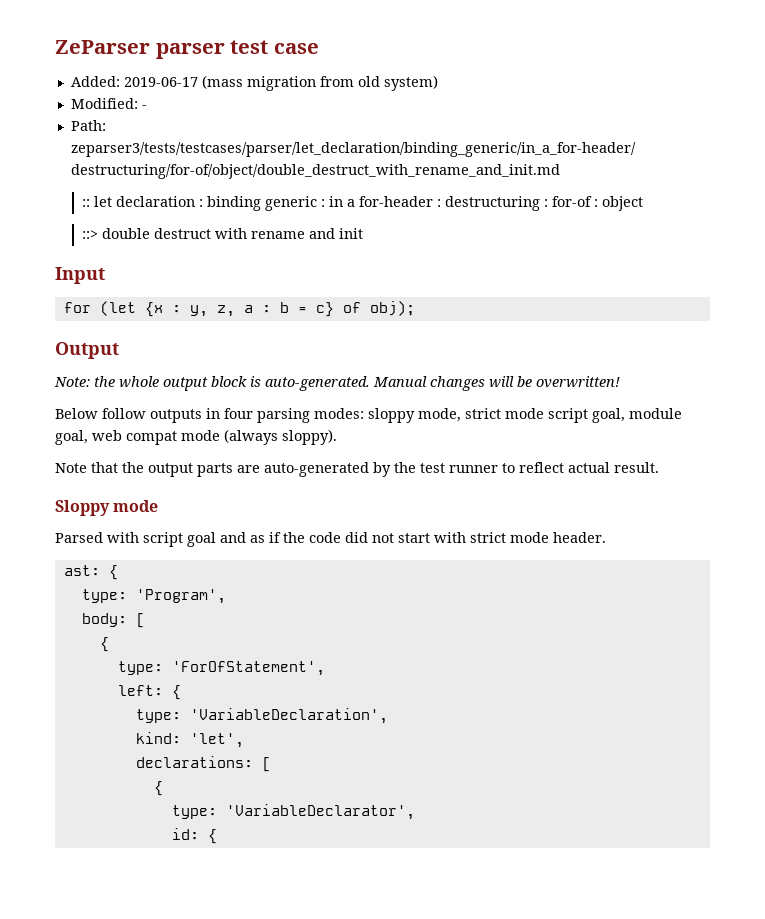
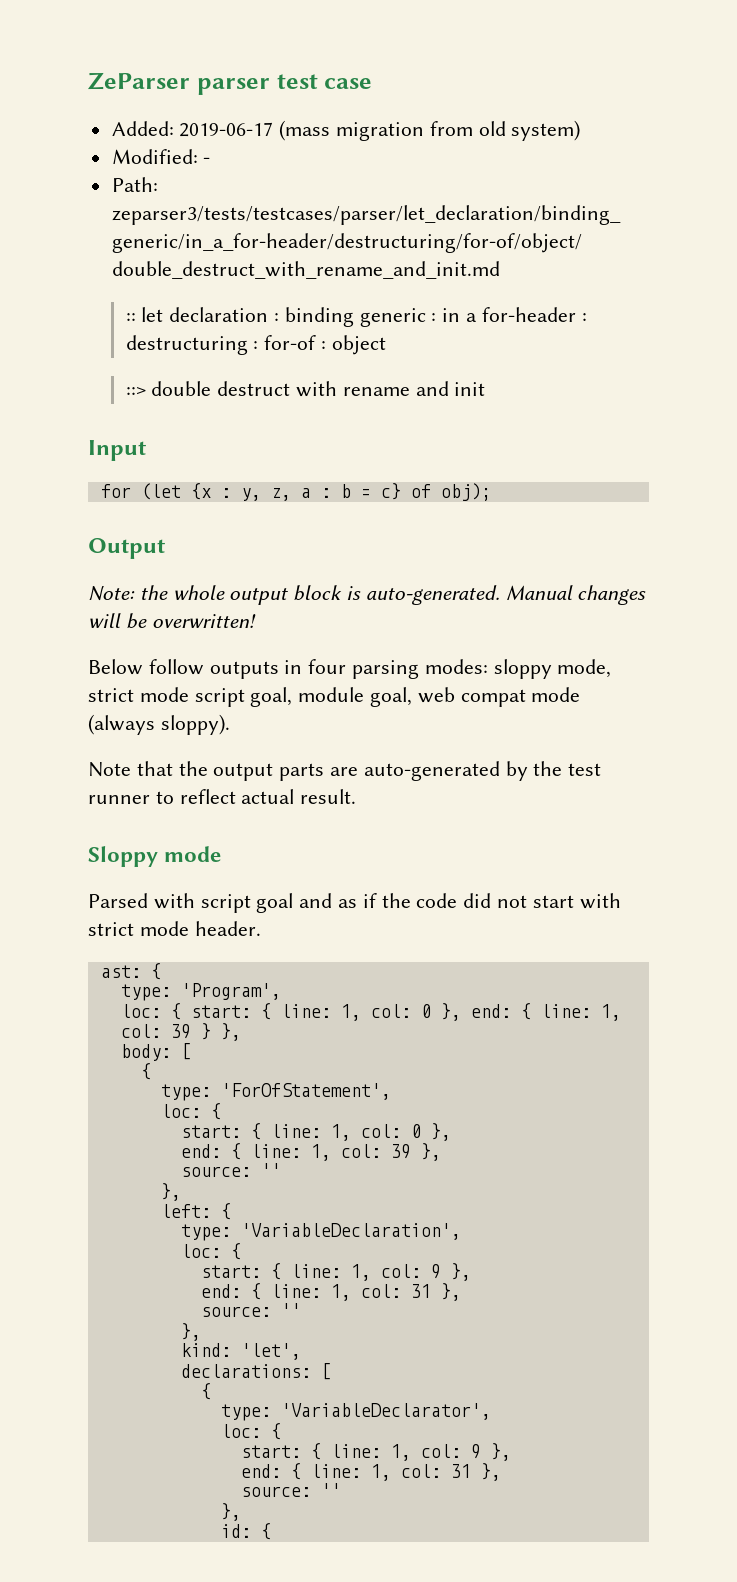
(226, 596) none -> [120,1003,621,1021] [120,1023,241,1041] // loc: { start: { line: 1, col: 0 }, end: { line: 1, col: 39 } },
[117,685,181,700] [135,708,388,724] left: { // type: 'VariableDeclaration', -> [160,1103,221,1120] [180,1123,451,1141] [180,1143,441,1161] [180,1163,281,1177] [160,1183,181,1201] [160,1203,231,1220] [180,1223,461,1241] [180,1243,241,1260] [200,1263,471,1281] [200,1283,461,1301] [200,1303,301,1317] [180,1323,201,1341] loc: { // start: { line: 1, col: 0 }, // end: { line: 1, col: 39 }, // source: '' // }, // left: { // type: 'VariableDeclaration', // loc: { // start: { line: 1, col: 9 }, // end: { line: 1, col: 31 }, // source: '' // },
(415, 812) none -> [220,1423,281,1440] [240,1443,511,1461] [240,1463,501,1481] [240,1483,341,1497] [220,1503,241,1521] // loc: { // start: { line: 1, col: 9 }, // end: { line: 1, col: 31 }, // source: '' // },

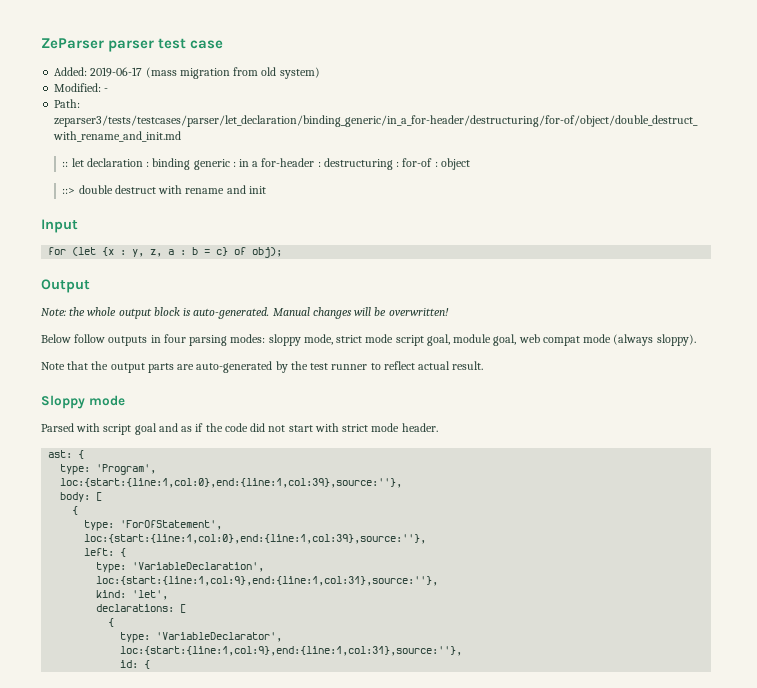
[120,1003,621,1021] [120,1023,241,1041] loc: { start: { line: 1, col: 0 }, end: { line: 1, col: 39 } }, -> [60,478,403,488] loc:{start:{line:1,col:0},end:{line:1,col:39},source:''},
[160,1103,221,1120] [180,1123,451,1141] [180,1143,441,1161] [180,1163,281,1177] [160,1183,181,1201] [160,1203,231,1220] [180,1223,461,1241] [180,1243,241,1260] [200,1263,471,1281] [200,1283,461,1301] [200,1303,301,1317] [180,1323,201,1341] loc: { // start: { line: 1, col: 0 }, // end: { line: 1, col: 39 }, // source: '' // }, // left: { // type: 'VariableDeclaration', // loc: { // start: { line: 1, col: 9 }, // end: { line: 1, col: 31 }, // source: '' // }, -> [84,534,427,544] [84,548,127,557] [96,562,265,573] [96,576,439,586] loc:{start:{line:1,col:0},end:{line:1,col:39},source:''}, // left: { // type: 'VariableDeclaration', // loc:{start:{line:1,col:9},end:{line:1,col:31},source:''},
[220,1423,281,1440] [240,1443,511,1461] [240,1463,501,1481] [240,1483,341,1497] [220,1503,241,1521] loc: { // start: { line: 1, col: 9 }, // end: { line: 1, col: 31 }, // source: '' // }, -> [120,646,463,656] loc:{start:{line:1,col:9},end:{line:1,col:31},source:''},

